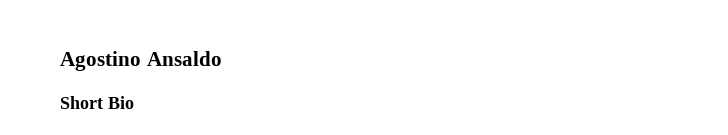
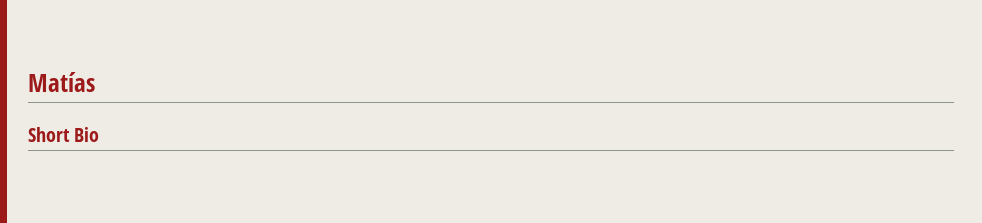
[60,51,222,71] Agostino Ansaldo -> [28,72,95,92] Matías

